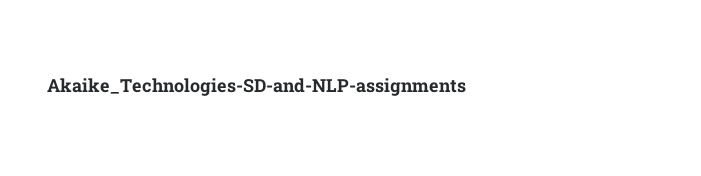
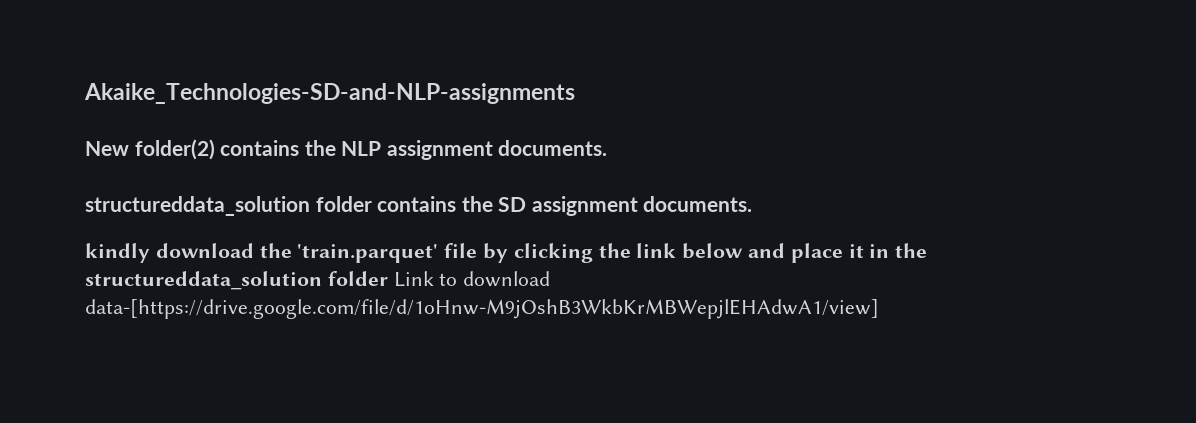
(466, 87) none -> [85,139,608,160] [85,196,753,216] [85,243,928,263] [85,271,551,290] [85,299,879,319] // New folder(2) contains the NLP assignment documents. // structureddata_solution folder contains the SD assignment documents. // kindly download the 'train.parquet' file by clicking the link below and place it in the structureddata_solution folder Link to download data-[https://drive.google.com/file/d/1oHnw-M9jOshB3WkbKrMBWepjlEHAdwA1/view]

